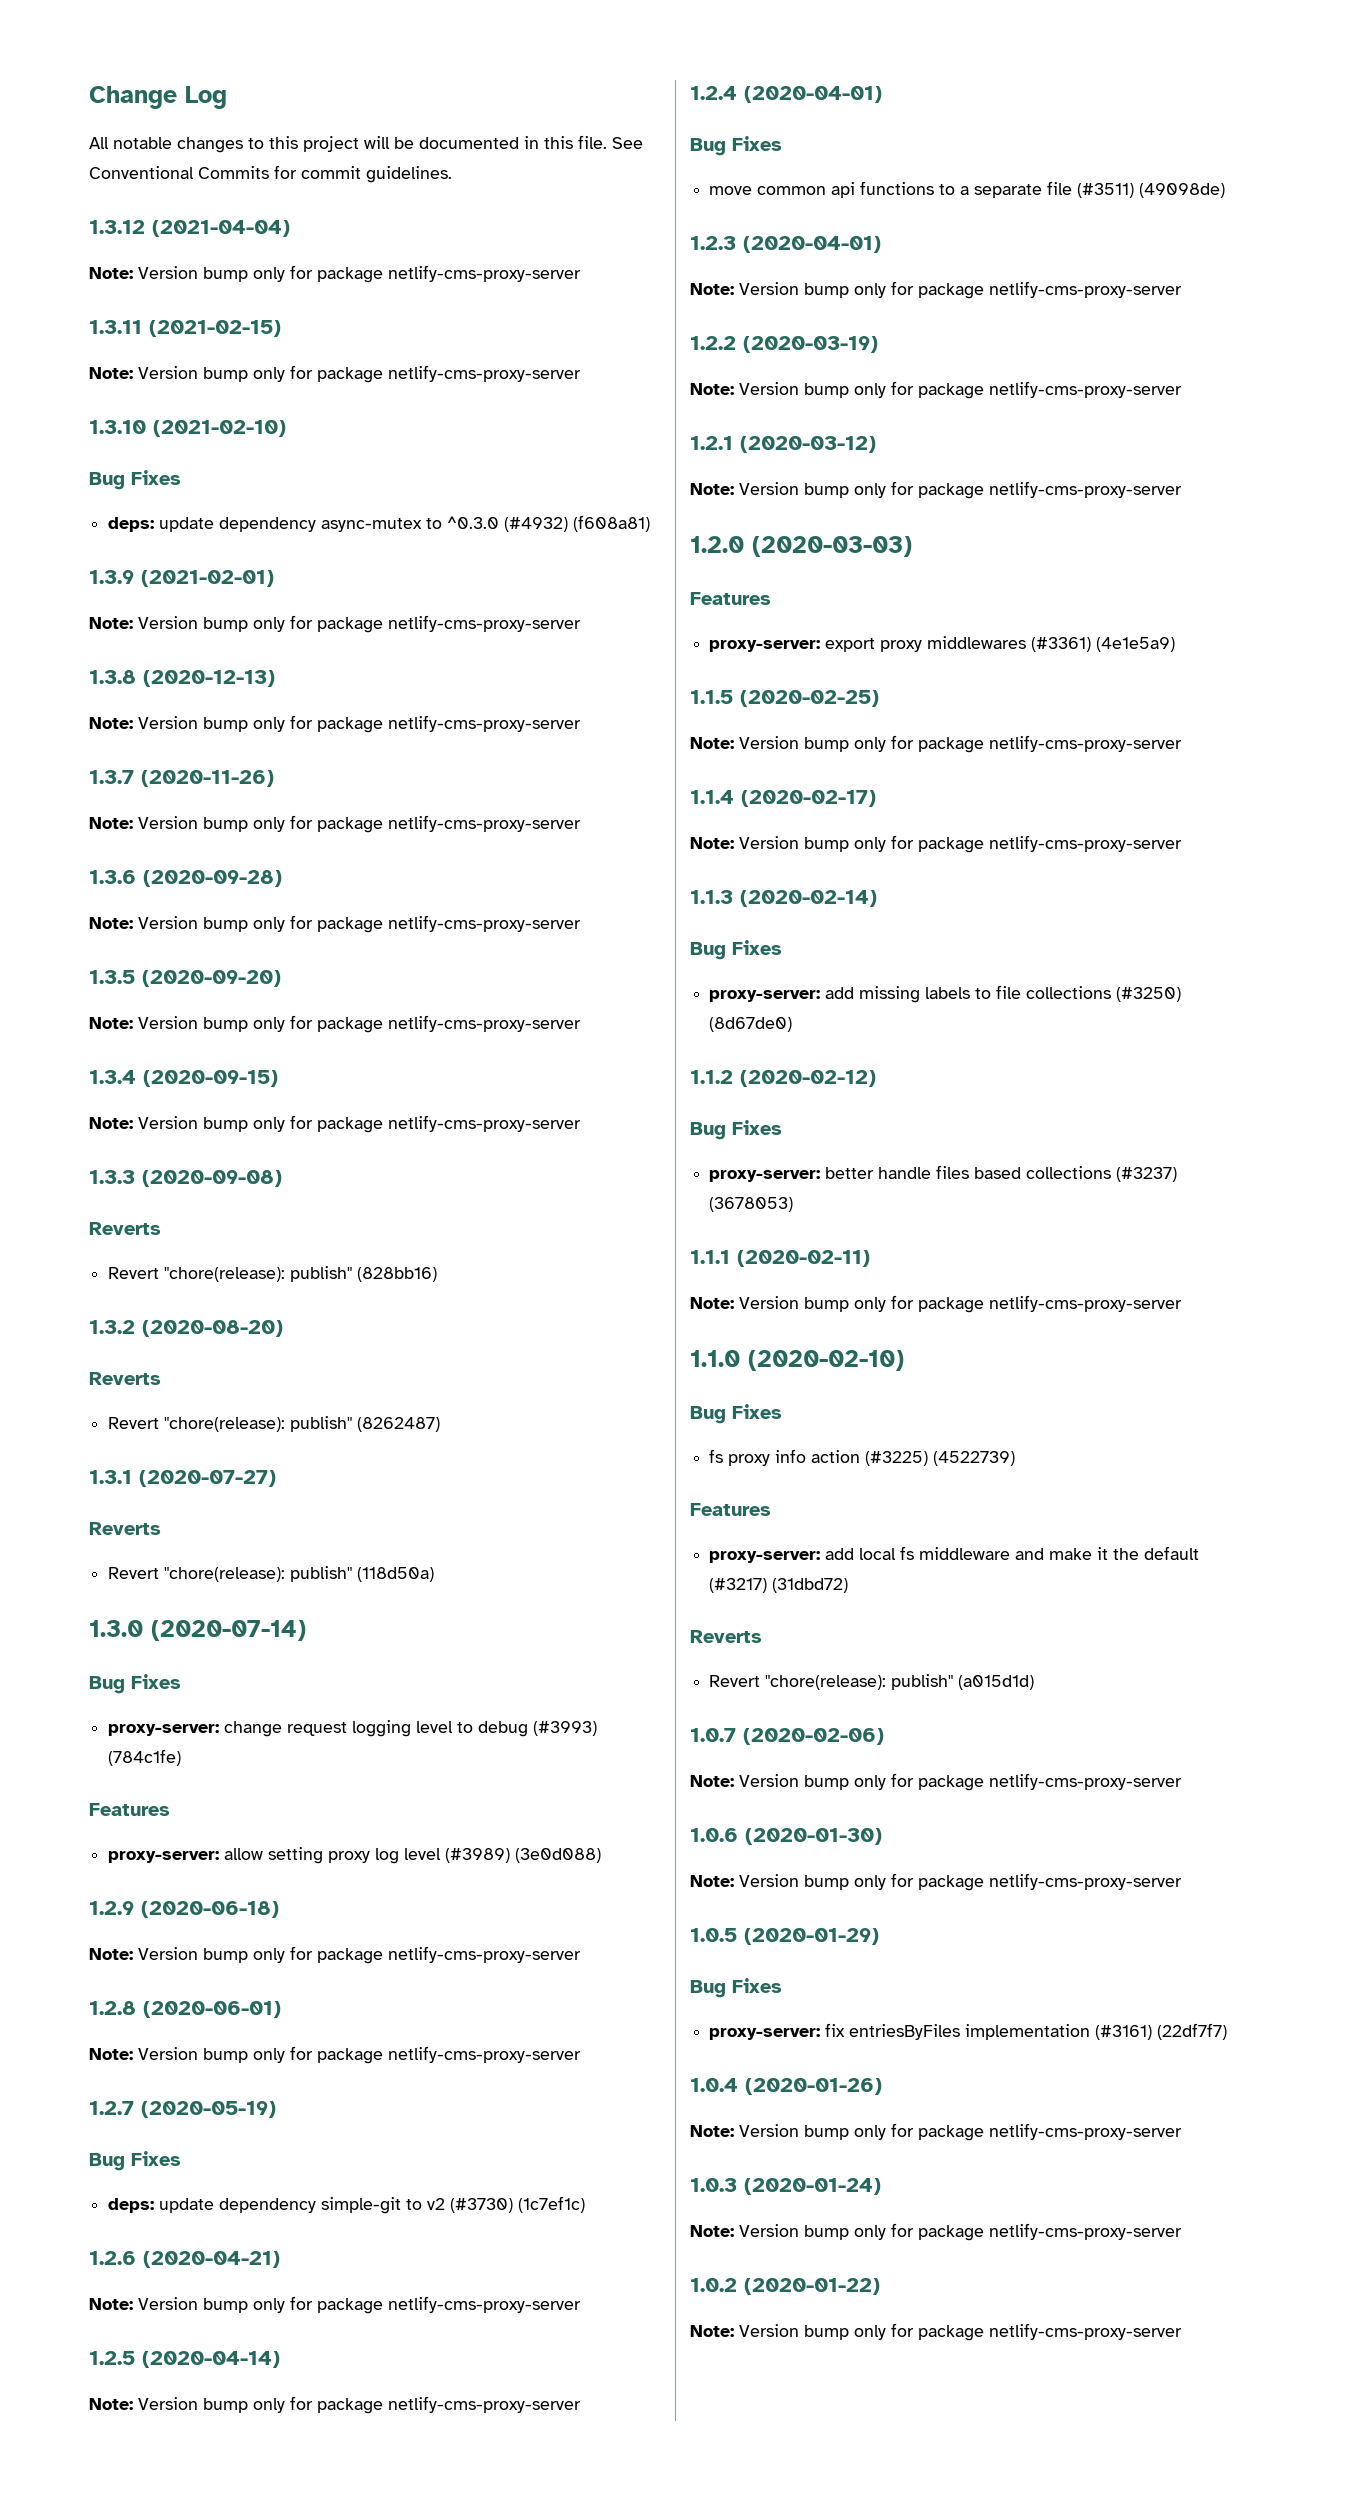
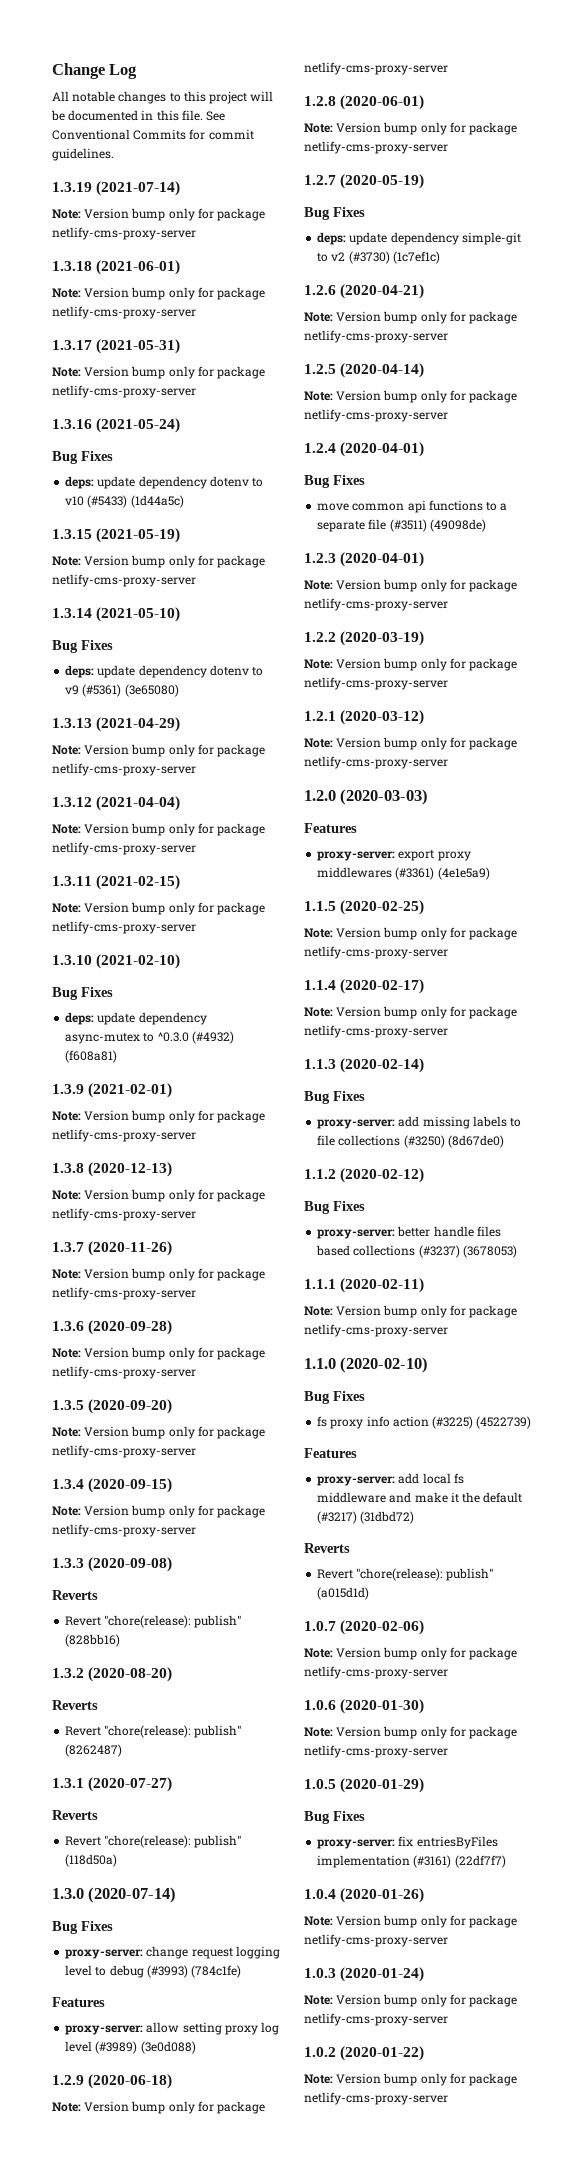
(452, 174) none -> [52,181,181,196] [52,208,266,221] [52,227,196,240] [52,260,181,275] [52,287,266,300] [52,306,196,319] [52,339,181,354] [52,366,266,379] [52,385,196,398] [52,418,181,433] [52,451,113,464] [65,476,264,489] [65,495,184,508] [52,528,181,543] [52,555,266,568] [52,574,196,587] [52,607,181,622] [52,640,113,653] [65,665,264,678] [65,684,179,697] [52,717,181,732] [52,744,266,757] [52,763,196,776] // 1.3.19 (2021-07-14) // Note: Version bump only for package netlify-cms-proxy-server // 1.3.18 (2021-06-01) // Note: Version bump only for package netlify-cms-proxy-server // 1.3.17 (2021-05-31) // Note: Version bump only for package netlify-cms-proxy-server // 1.3.16 (2021-05-24) // Bug Fixes // deps: update dependency dotenv to v10 (#5433) (1d44a5c) // 1.3.15 (2021-05-19) // Note: Version bump only for package netlify-cms-proxy-server // 1.3.14 (2021-05-10) // Bug Fixes // deps: update dependency dotenv to v9 (#5361) (3e65080) // 1.3.13 (2021-04-29) // Note: Version bump only for package netlify-cms-proxy-server

